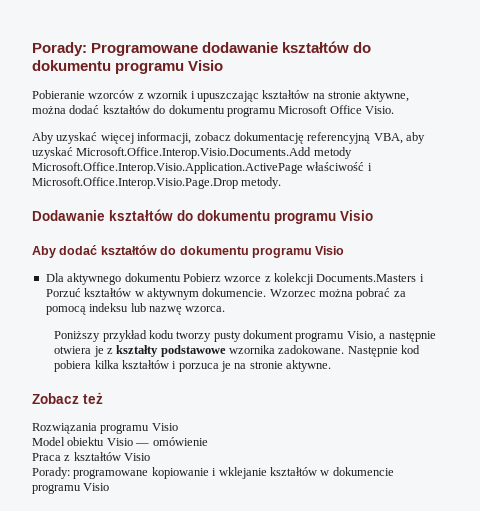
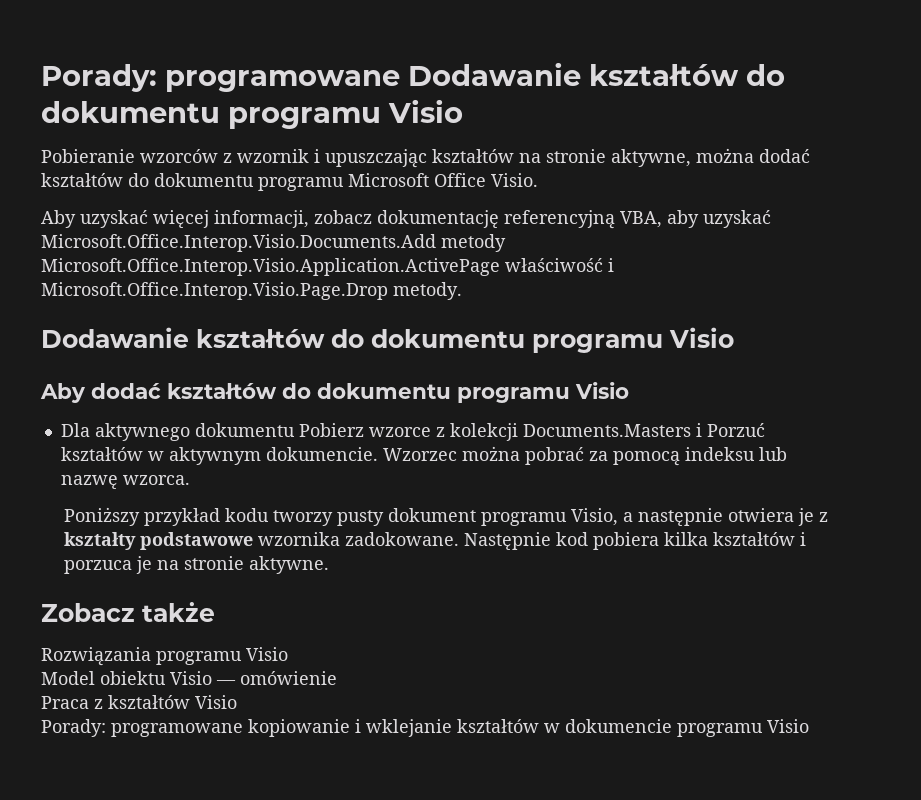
[32,42,279,56] Porady: Programowane dodawanie -> [41,62,581,92] Porady: programowane Dodawanie
[83,392,103,404] też -> [142,602,215,622] także

